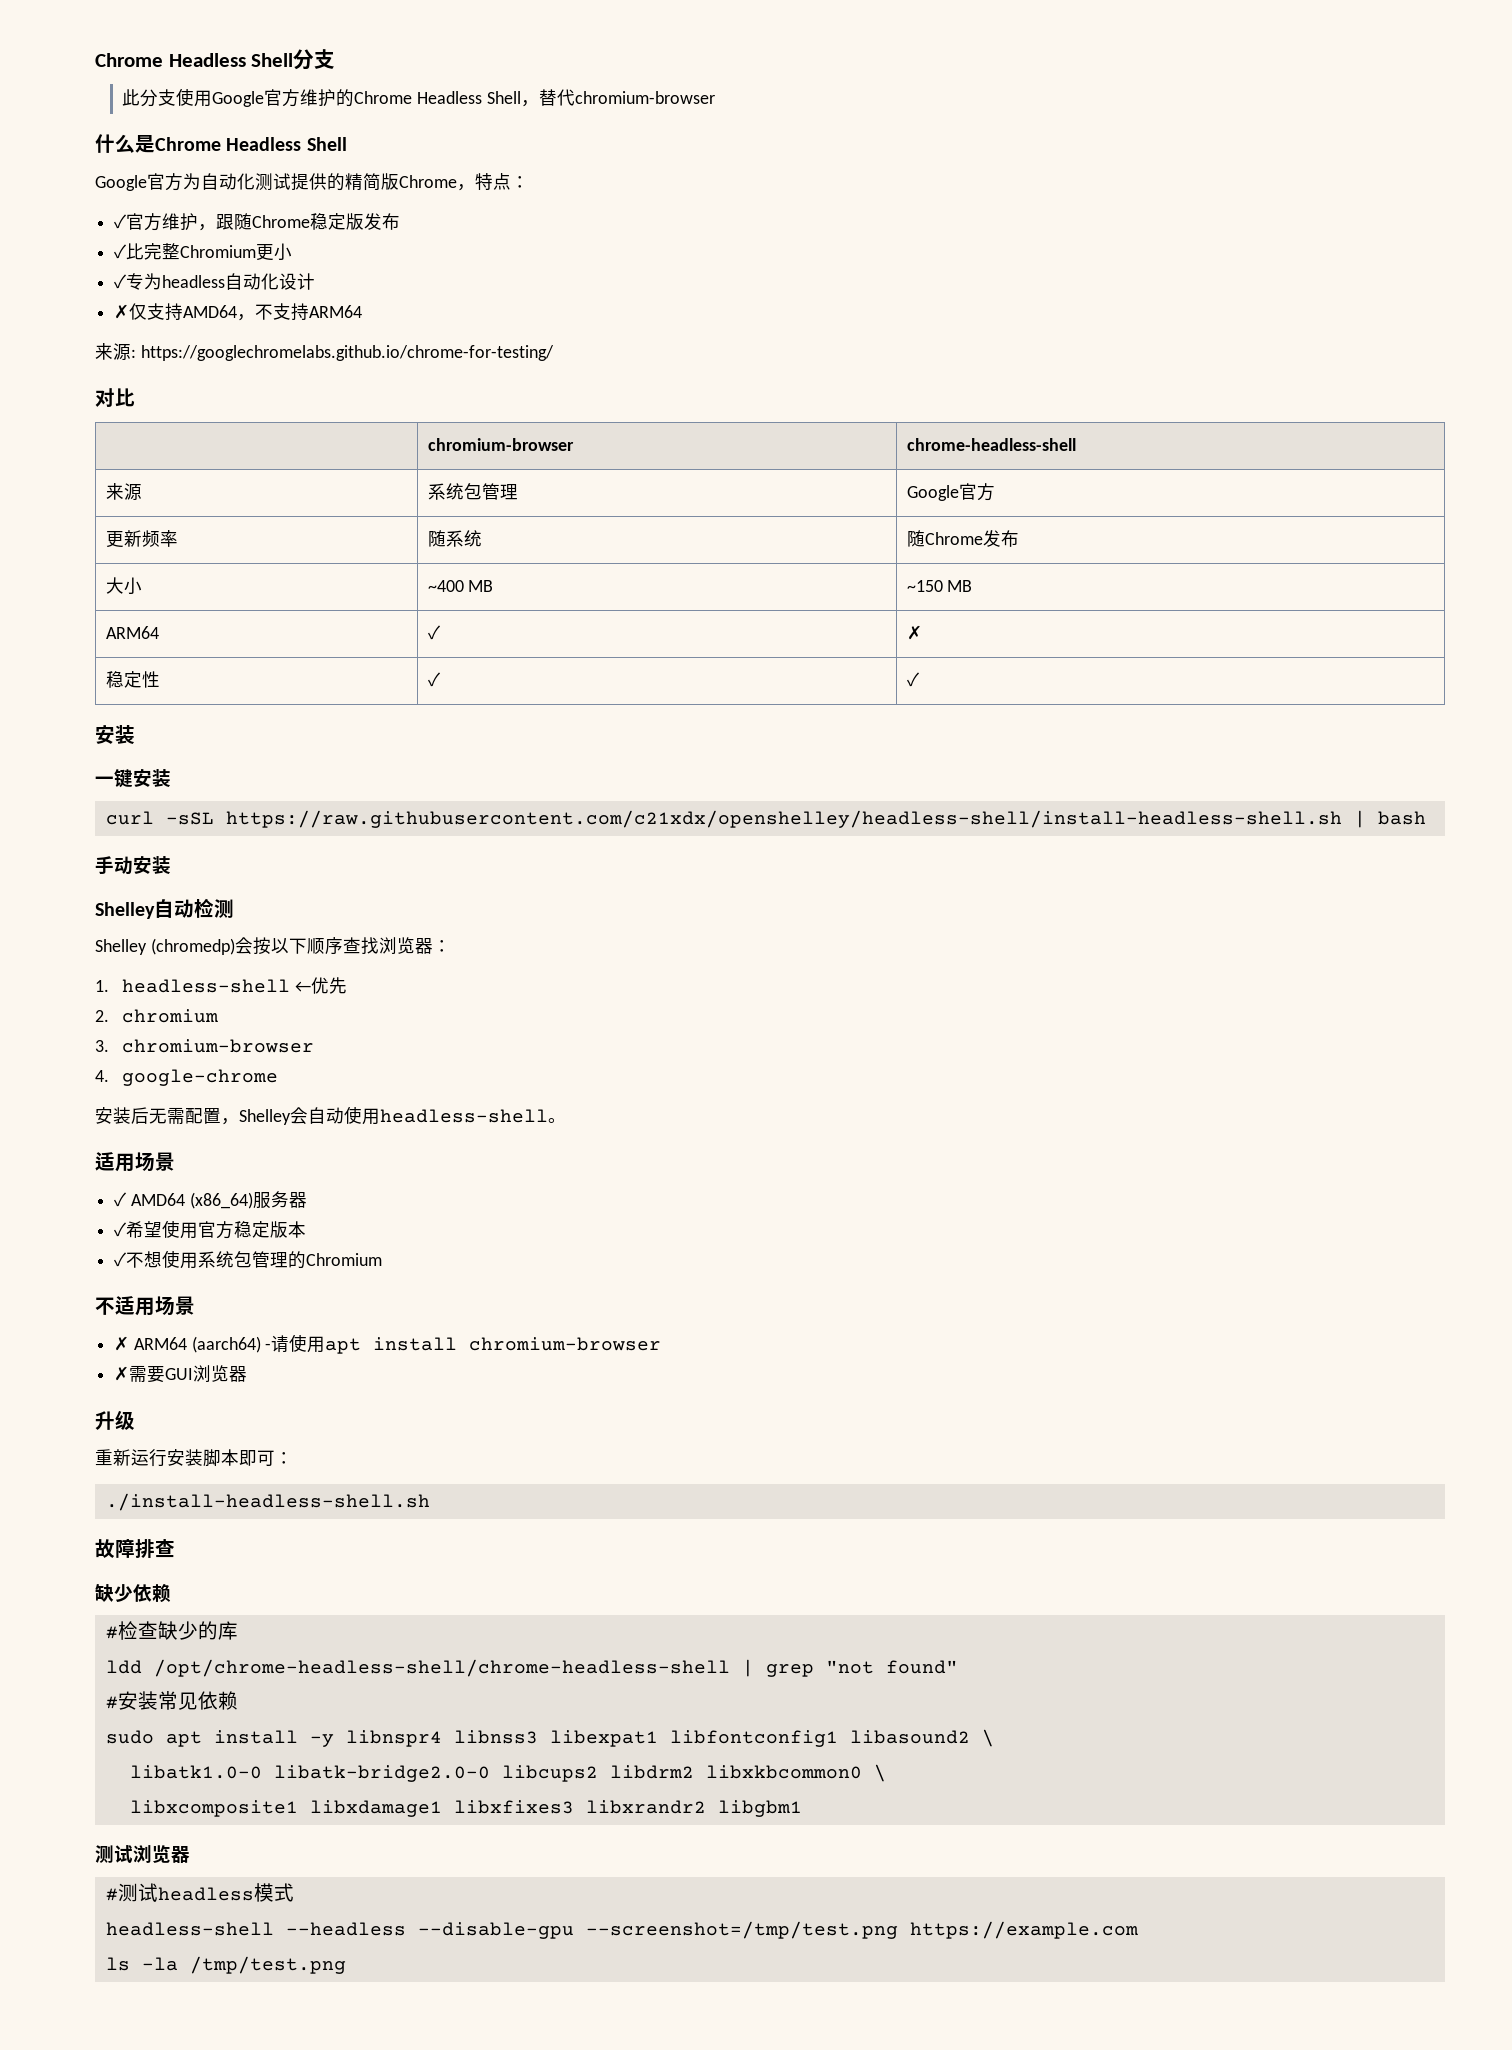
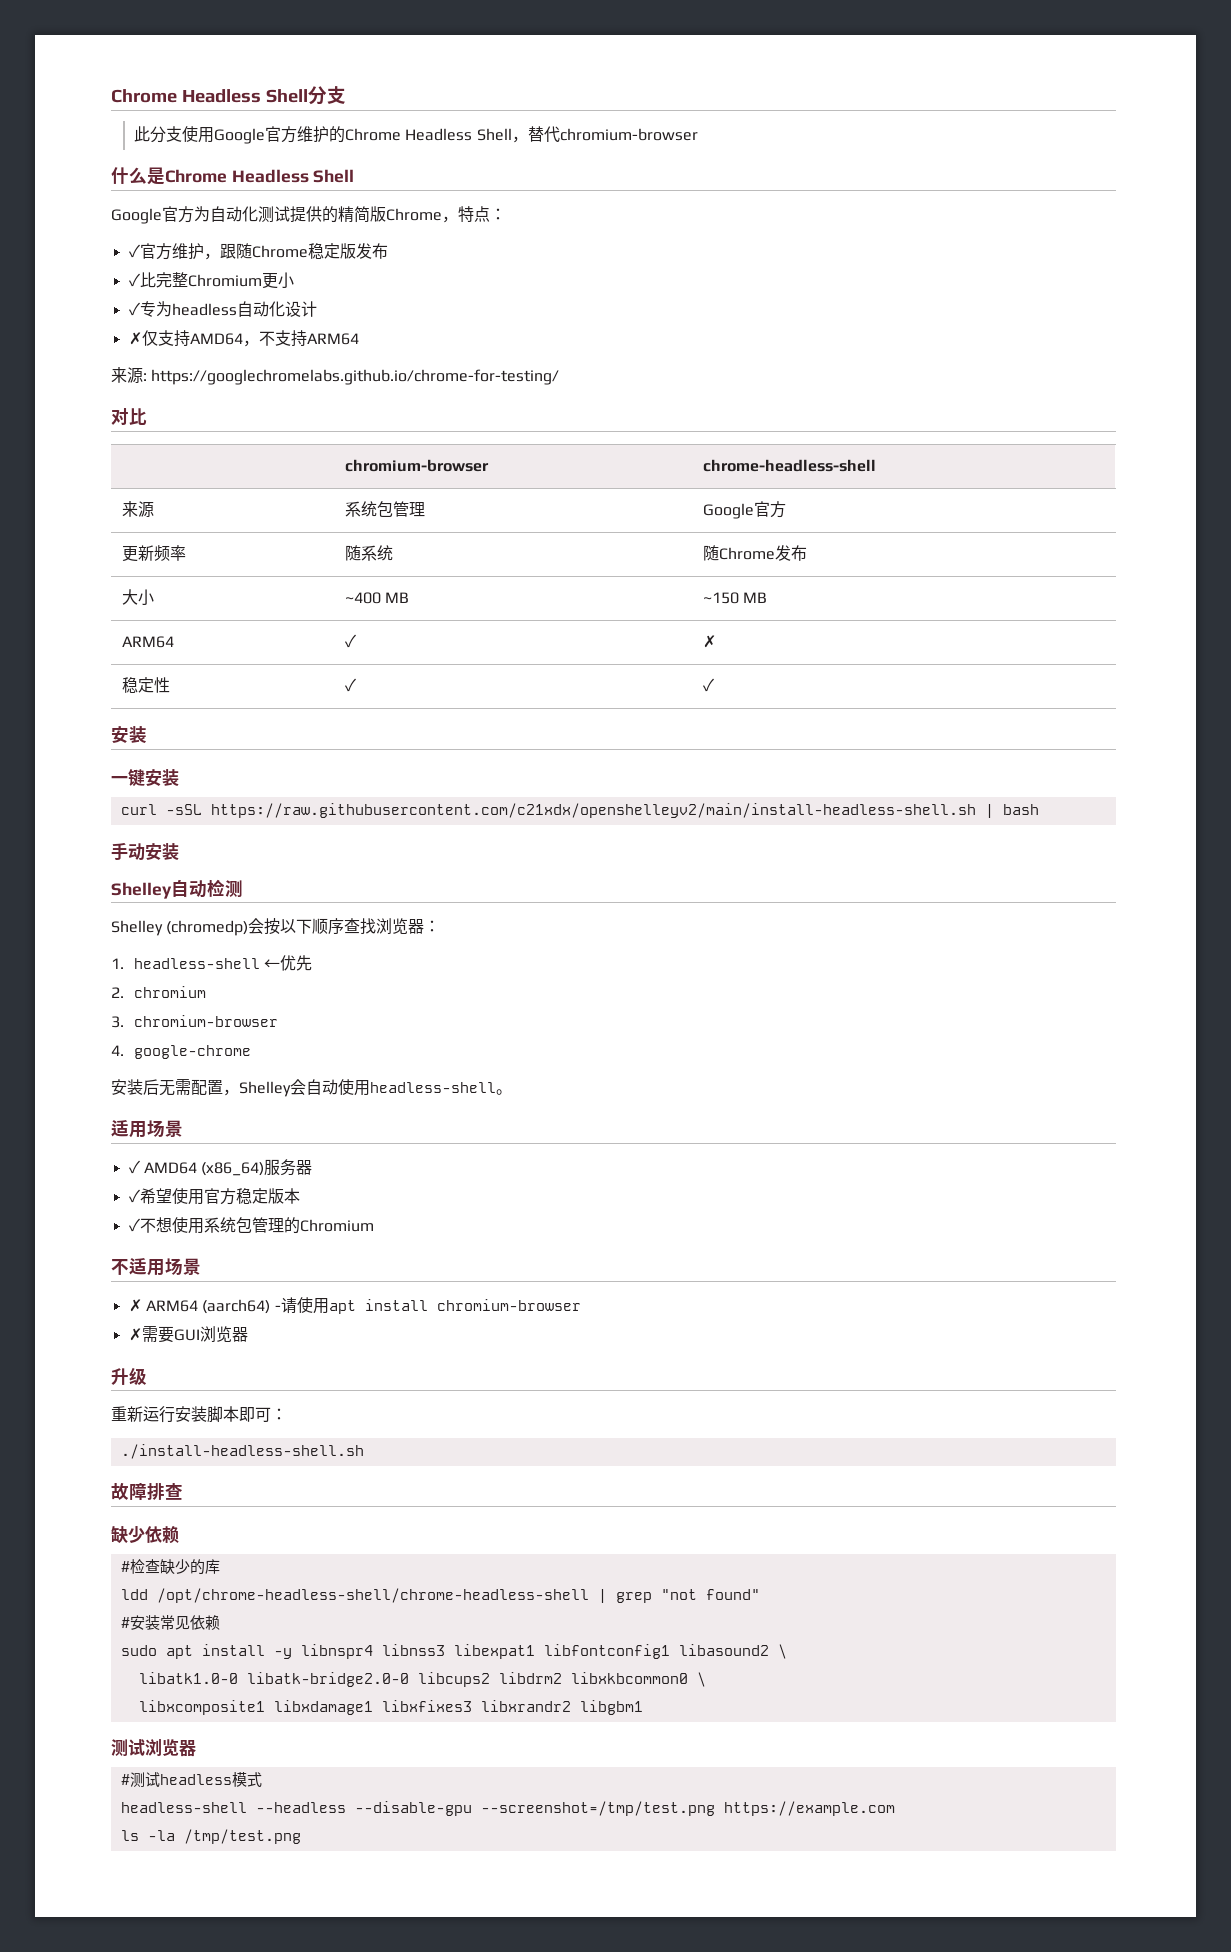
[225,810,1342,828] https://raw.githubusercontent.com/c21xdx/openshelley/headless-shell/install-headless-shell.sh -> [210,803,976,818] https://raw.githubusercontent.com/c21xdx/openshelleyv2/main/install-headless-shell.sh

